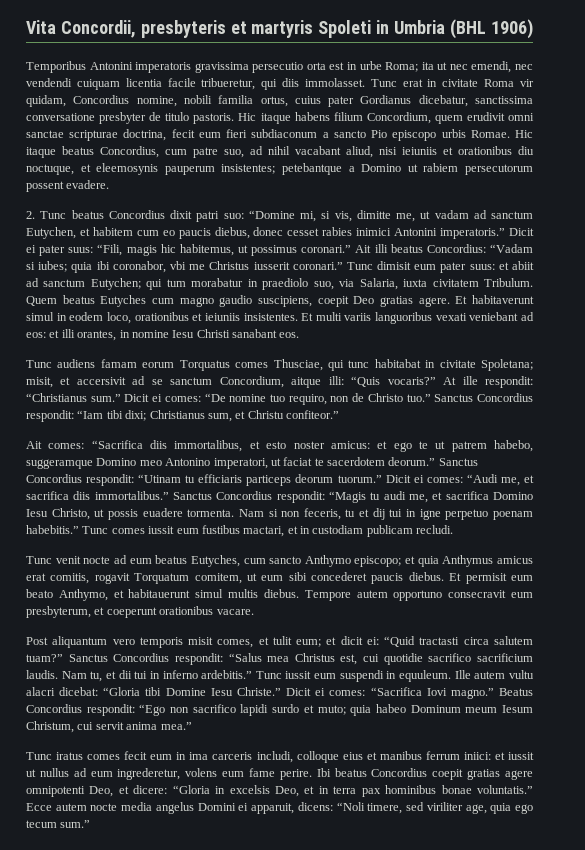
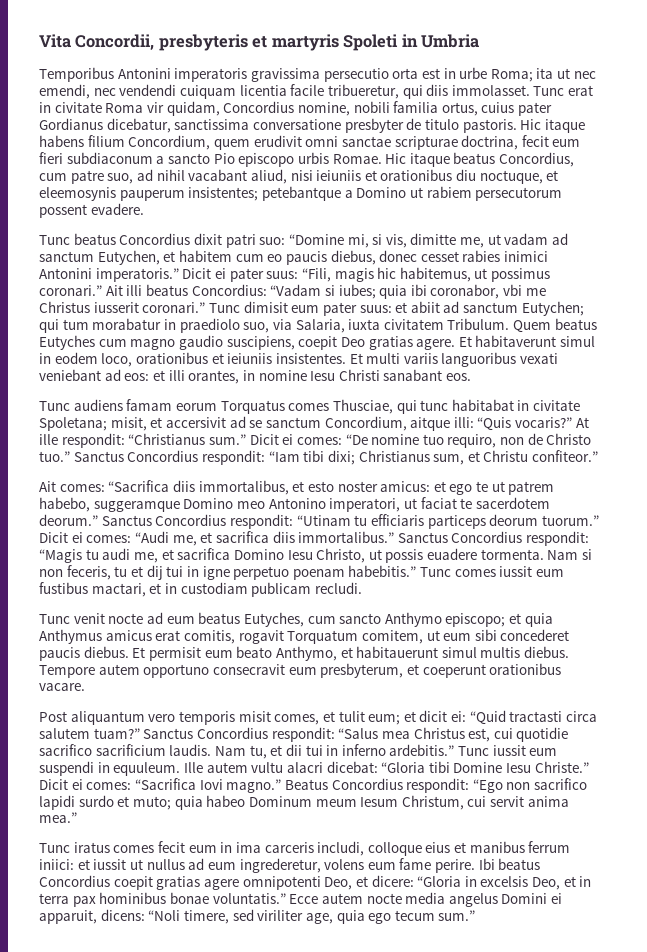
[449,19,533,39] (BHL 1906) -> (480, 41) none
[26,211,35,219] 2. -> (144, 209) none

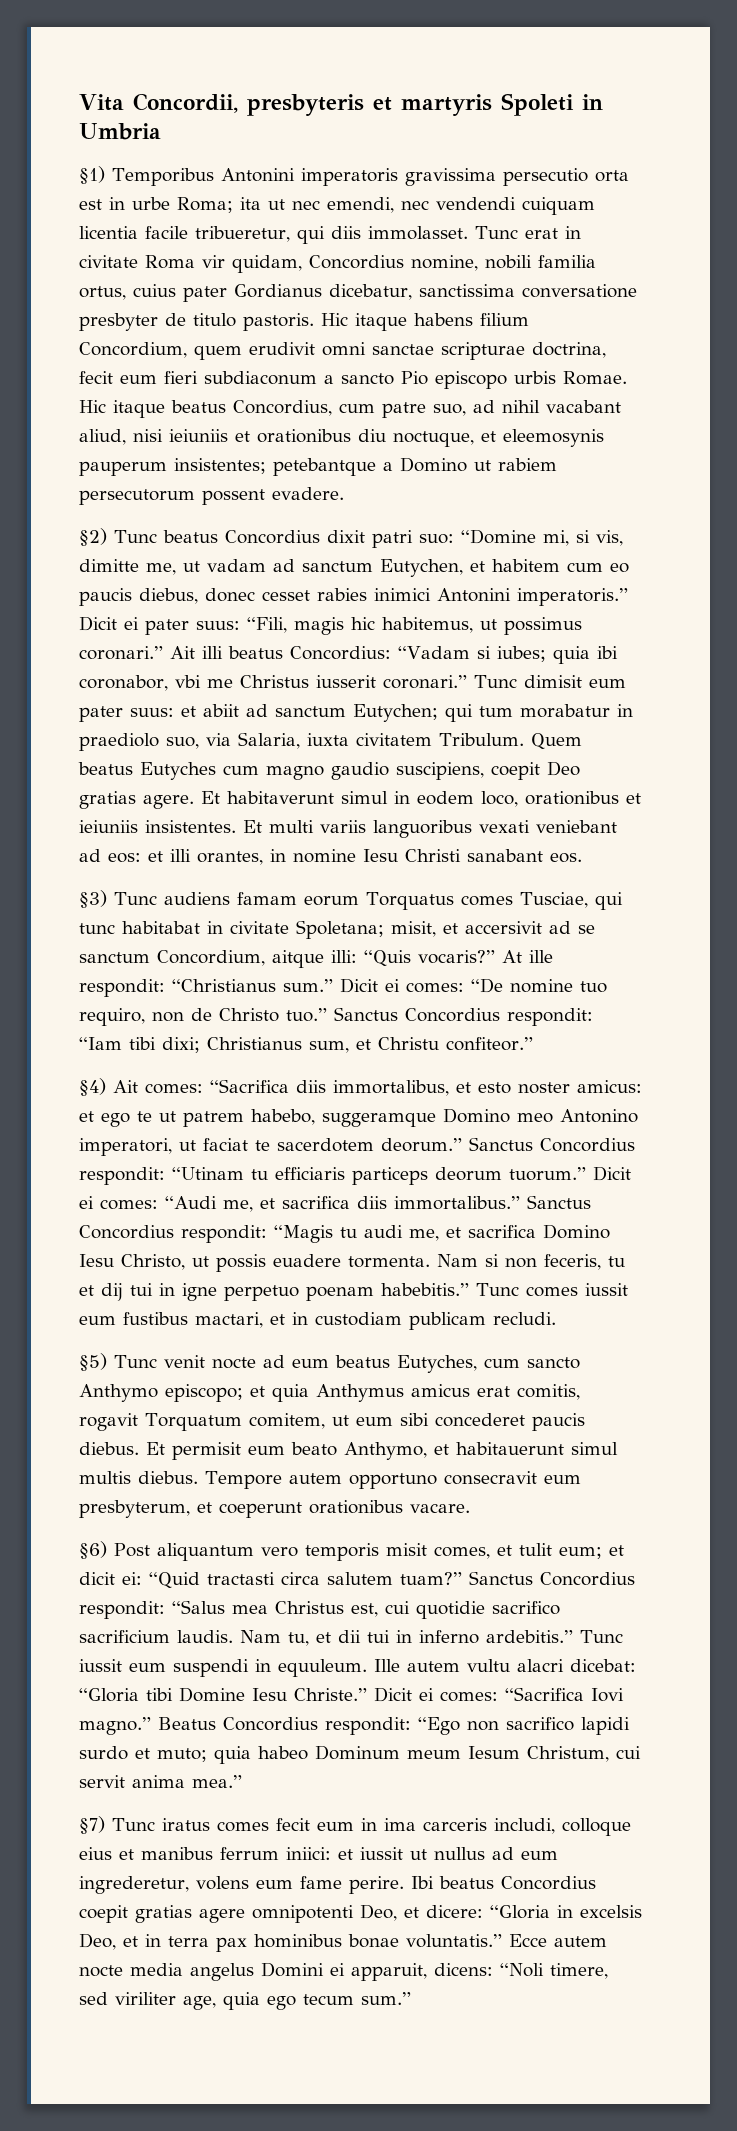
(480, 41) none -> [79,166,105,184] §1)
(144, 209) none -> [79,528,107,546] §2)
(472, 377) none -> [79,890,107,908] §3)
[332,399,393,414] Thusciae, -> [519,892,588,908] Tusciae,
(599, 456) none -> [79,1078,106,1096] §4)
(362, 588) none -> [79,1353,107,1371] §5)
(85, 687) none -> [79,1541,107,1559] §6)
(77, 817) none -> [79,1816,105,1834] §7)

